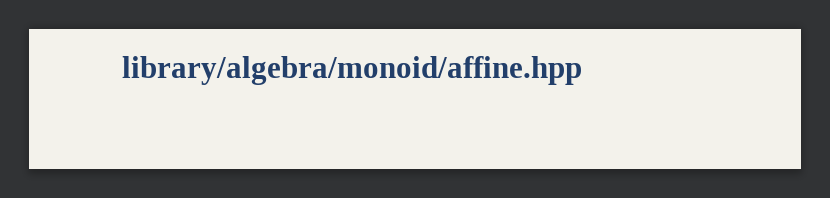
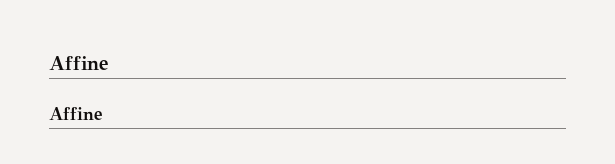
[122,56,582,85] library/algebra/monoid/affine.hpp -> [49,56,109,70] [49,107,103,120] Affine // Affine

